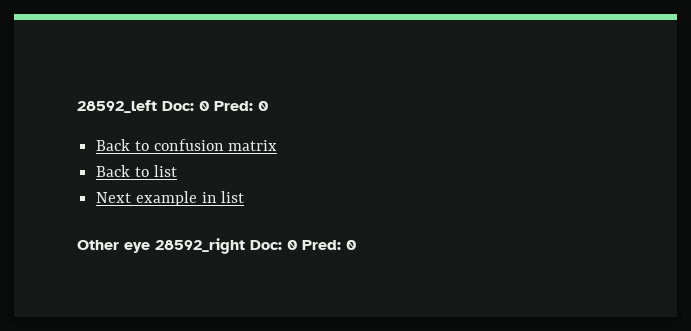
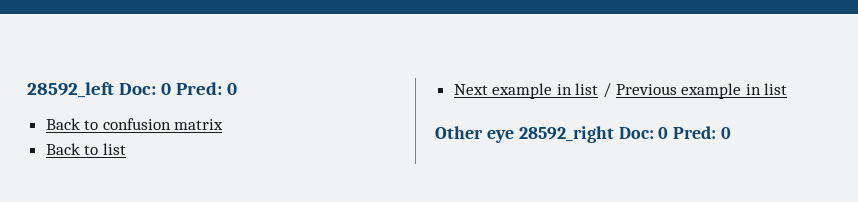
(245, 197) none -> [603,83,788,99] / Previous example in list

